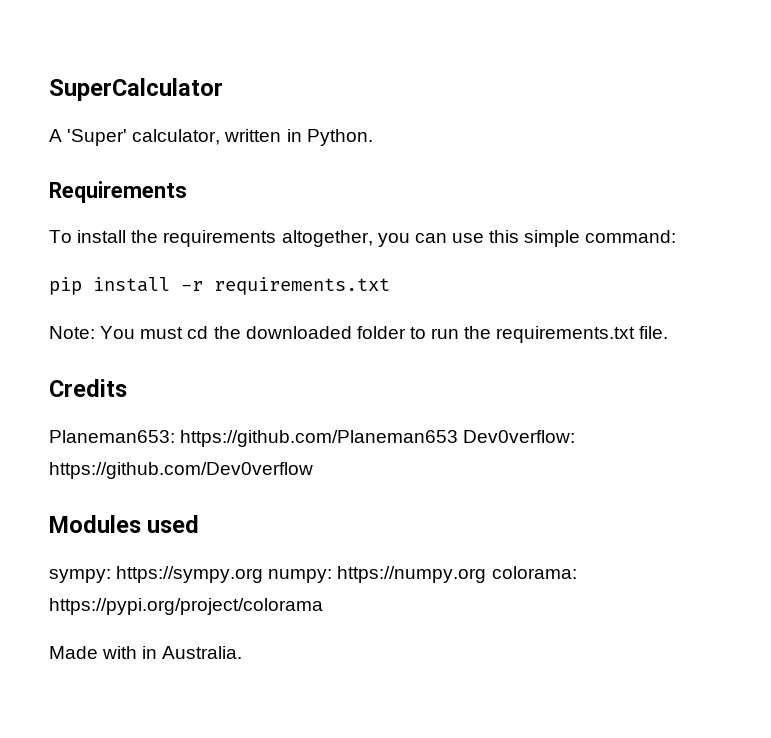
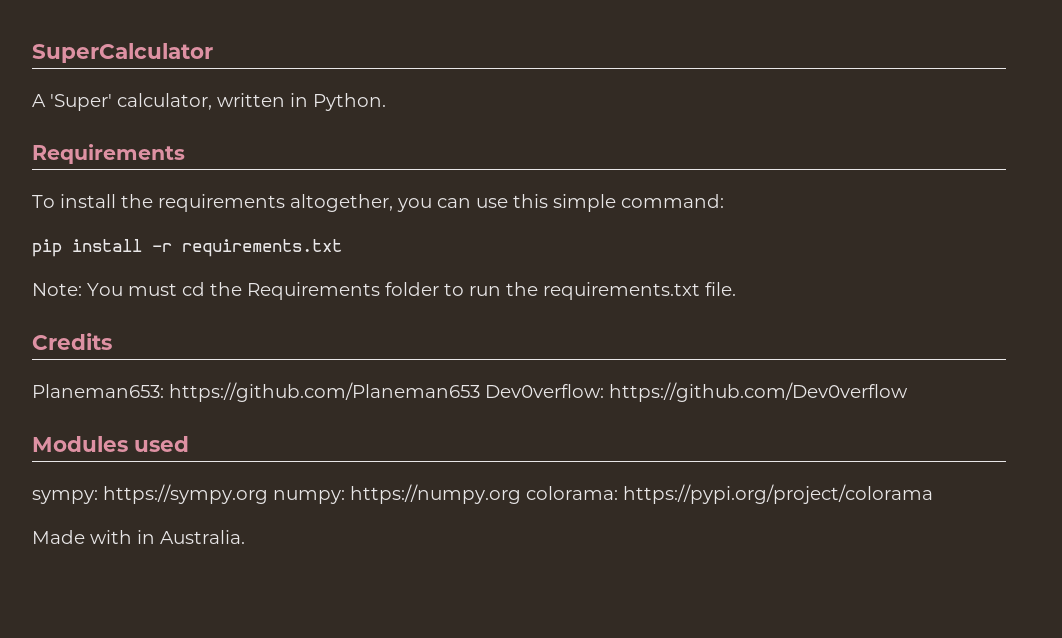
[245,326,352,339] downloaded -> [247,282,380,300] Requirements

